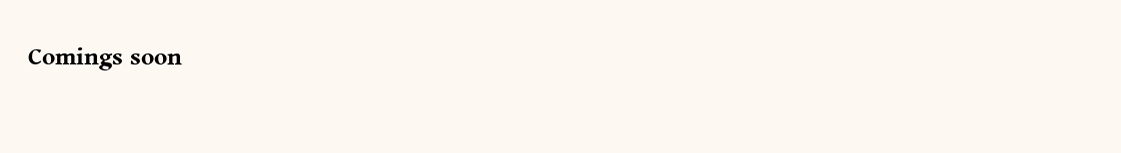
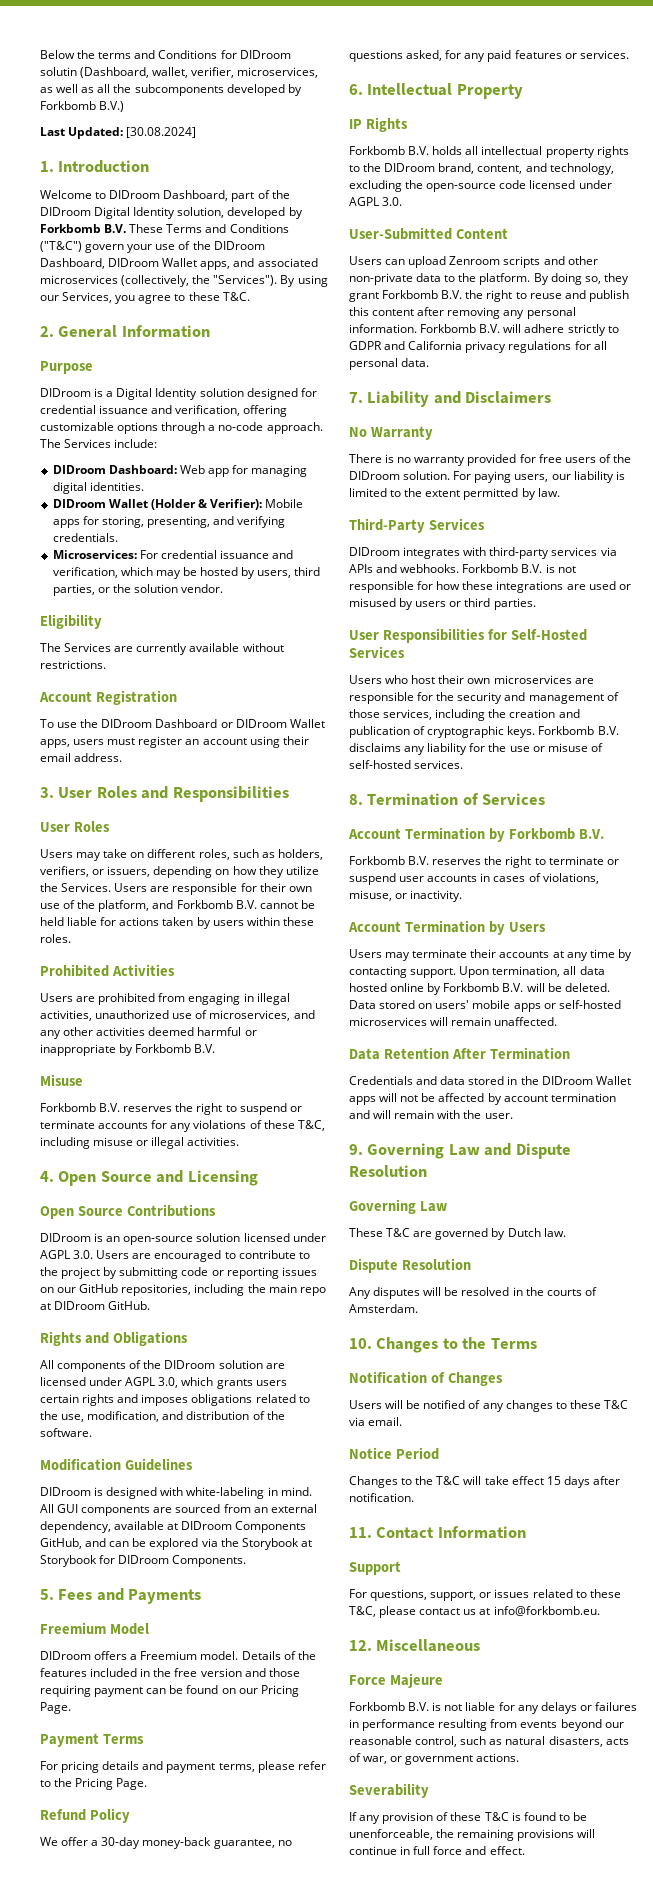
[28,47,183,71] Comings soon -> [40,50,291,59] [40,67,319,78] [40,84,302,96] [40,101,125,112] [40,127,197,139] [40,160,150,173] [40,190,290,202] [40,207,303,219] [40,224,289,233] [40,241,265,253] [40,258,318,270] [40,275,328,287] [40,292,250,304] [40,325,210,338] [40,361,93,374] [40,388,317,400] [40,405,288,417] [40,422,323,434] [40,439,158,448] [52,465,308,477] [52,482,144,494] [52,499,304,510] [52,516,286,528] [52,533,118,542] [52,550,294,559] [52,567,321,579] [52,584,224,596] [40,614,102,629] [40,643,284,655] [40,660,106,669] [39,690,177,705] [40,719,325,728] [40,736,309,748] [40,753,123,762] [40,786,289,802] [40,821,110,832] [40,849,323,861] [40,866,319,878] [40,883,312,895] [40,900,315,912] [40,917,314,929] [40,934,71,943] [40,964,175,977] [40,993,290,1005] [40,1010,315,1021] [40,1027,257,1039] [40,1044,216,1056] [40,1074,83,1086] [40,1103,302,1115] [40,1120,325,1132] [40,1137,240,1149] [40,1170,258,1186] [40,1204,216,1219] [40,1233,326,1245] [40,1250,310,1262] [40,1267,317,1279] [40,1284,326,1296] [40,1301,151,1310] [40,1331,188,1346] [40,1360,285,1372] [40,1377,287,1389] [40,1394,310,1406] [40,1411,285,1422] [40,1428,92,1437] [40,1458,193,1471] [40,1487,312,1499] [40,1504,317,1516] [40,1521,307,1533] [40,1538,312,1550] [40,1555,247,1567] [40,1588,202,1604] [40,1622,149,1635] [40,1651,316,1660] [40,1668,300,1677] [40,1685,299,1697] [40,1702,71,1714] [40,1733,144,1747] [40,1761,326,1773] [40,1778,148,1790] [40,1808,130,1823] [40,1837,292,1849] [349,50,629,62] [349,83,523,99] [349,117,408,132] [349,146,629,158] [349,163,614,175] [349,180,612,192] [349,197,403,206] [349,227,508,240] [349,256,598,268] [349,273,629,285] [349,290,629,302] [349,307,576,319] [349,324,619,336] [349,341,607,353] [349,358,430,370] [349,391,552,407] [349,426,433,440] [349,454,631,466] [349,471,625,483] [349,488,560,500] [349,518,485,533] [349,547,617,559] [349,564,576,573] [349,581,631,593] [349,598,536,610] [349,628,587,643] [349,646,405,658] [349,675,594,684] [349,692,619,704] [349,709,580,721] [349,726,619,738] [349,743,603,755] [349,760,464,769] [349,793,546,806] [348,827,604,842] [349,856,619,868] [349,873,599,885] [349,890,463,902] [348,920,546,935] [349,949,632,961] [349,966,605,978] [349,983,610,995] [349,1000,621,1012] [349,1017,558,1026] [349,1047,570,1060] [349,1076,631,1085] [349,1093,616,1105] [349,1110,513,1119] [349,1143,571,1159] [349,1165,427,1177] [349,1199,447,1214] [349,1228,566,1240] [349,1258,471,1273] [349,1287,597,1299] [349,1304,418,1313] [349,1337,537,1353] [349,1371,503,1386] [349,1400,628,1412] [349,1417,403,1426] [349,1447,439,1460] [349,1476,620,1488] [349,1493,414,1502] [349,1526,526,1539] [349,1561,401,1575] [349,1589,621,1601] [349,1606,600,1618] [349,1639,481,1652] [349,1673,443,1688] [349,1702,637,1714] [349,1719,624,1731] [349,1736,629,1747] [349,1753,520,1765] [349,1783,429,1798] [349,1812,587,1824] [349,1829,596,1841] [349,1846,525,1855] Below the terms and Conditions for DIDroom solutin (Dashboard, wallet, verifier, microservices, as well as all the subcomponents developed by Forkbomb B.V.) // Last Updated: [30.08.2024] // 1. Introduction // Welcome to DIDroom Dashboard, part of the DIDroom Digital Identity solution, developed by Forkbomb B.V. These Terms and Conditions ("T&C") govern your use of the DIDroom Dashboard, DIDroom Wallet apps, and associated microservices (collectively, the "Services"). By using our Services, you agree to these T&C. // 2. General Information // Purpose // DIDroom is a Digital Identity solution designed for credential issuance and verification, offering customizable options through a no-code approach. The Services include: // DIDroom Dashboard: Web app for managing digital identities. // DIDroom Wallet (Holder & Verifier): Mobile apps for storing, presenting, and verifying credentials. // Microservices: For credential issuance and verification, which may be hosted by users, third parties, or the solution vendor. // Eligibility // The Services are currently available without restrictions. // Account Registration // To use the DIDroom Dashboard or DIDroom Wallet apps, users must register an account using their email address. // 3. User Roles and Responsibilities // User Roles // Users may take on different roles, such as holders, verifiers, or issuers, depending on how they utilize the Services. Users are responsible for their own use of the platform, and Forkbomb B.V. cannot be held liable for actions taken by users within these roles. // Prohibited Activities // Users are prohibited from engaging in illegal activities, unauthorized use of microservices, and any other activities deemed harmful or inappropriate by Forkbomb B.V. // Misuse // Forkbomb B.V. reserves the right to suspend or terminate accounts for any violations of these T&C, including misuse or illegal activities. // 4. Open Source and Licensing // Open Source Contributions // DIDroom is an open-source solution licensed under AGPL 3.0. Users are encouraged to contribute to the project by submitting code or reporting issues on our GitHub repositories, including the main repo at DIDroom GitHub. // Rights and Obligations // All components of the DIDroom solution are licensed under AGPL 3.0, which grants users certain rights and imposes obligations related to the use, modification, and distribution of the software. // Modification Guidelines // DIDroom is designed with white-labeling in mind. All GUI components are sourced from an external dependency, available at DIDroom Components GitHub, and can be explored via the Storybook at Storybook for DIDroom Components. // 5. Fees and Payments // Freemium Model // DIDroom offers a Freemium model. Details of the features included in the free version and those requiring payment can be found on our Pricing Page. // Payment Terms // For pricing details and payment terms, please refer to the Pricing Page. // Refund Policy // We offer a 30-day money-back guarantee, no questions asked, for any paid features or services. // 6. Intellectual Property // IP Rights // Forkbomb B.V. holds all intellectual property rights to the DIDroom brand, content, and technology, excluding the open-source code licensed under AGPL 3.0. // User-Submitted Content // Users can upload Zenroom scripts and other non-private data to the platform. By doing so, they grant Forkbomb B.V. the right to reuse and publish this content after removing any personal information. Forkbomb B.V. will adhere strictly to GDPR and California privacy regulations for all personal data. // 7. Liability and Disclaimers // No Warranty // There is no warranty provided for free users of the DIDroom solution. For paying users, our liability is limited to the extent permitted by law. // Third-Party Services // DIDroom integrates with third-party services via APIs and webhooks. Forkbomb B.V. is not responsible for how these integrations are used or misused by users or third parties. // User Responsibilities for Self-Hosted Services // Users who host their own microservices are responsible for the security and management of those services, including the creation and publication of cryptographic keys. Forkbomb B.V. disclaims any liability for the use or misuse of self-hosted services. // 8. Termination of Services // Account Termination by Forkbomb B.V. // Forkbomb B.V. reserves the right to terminate or suspend user accounts in cases of violations, misuse, or inactivity. // Account Termination by Users // Users may terminate their accounts at any time by contacting support. Upon termination, all data hosted online by Forkbomb B.V. will be deleted. Data stored on users' mobile apps or self-hosted microservices will remain unaffected. // Data Retention After Termination // Credentials and data stored in the DIDroom Wallet apps will not be affected by account termination and will remain with the user. // 9. Governing Law and Dispute Resolution // Governing Law // These T&C are governed by Dutch law. // Dispute Resolution // Any disputes will be resolved in the courts of Amsterdam. // 10. Changes to the Terms // Notification of Changes // Users will be notified of any changes to these T&C via email. // Notice Period // Changes to the T&C will take effect 15 days after notification. // 11. Contact Information // Support // For questions, support, or issues related to these T&C, please contact us at info@forkbomb.eu. // 12. Miscellaneous // Force Majeure // Forkbomb B.V. is not liable for any delays or failures in performance resulting from events beyond our reasonable control, such as natural disasters, acts of war, or government actions. // Severability // If any provision of these T&C is found to be unenforceable, the remaining provisions will continue in full force and effect.

